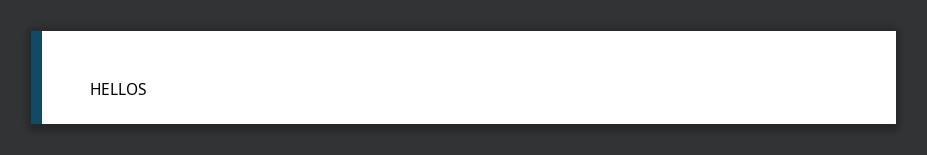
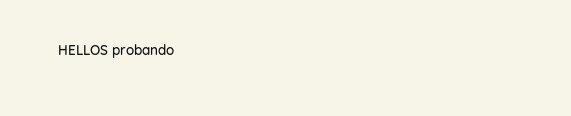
(147, 89) none -> [112,44,174,58] probando

